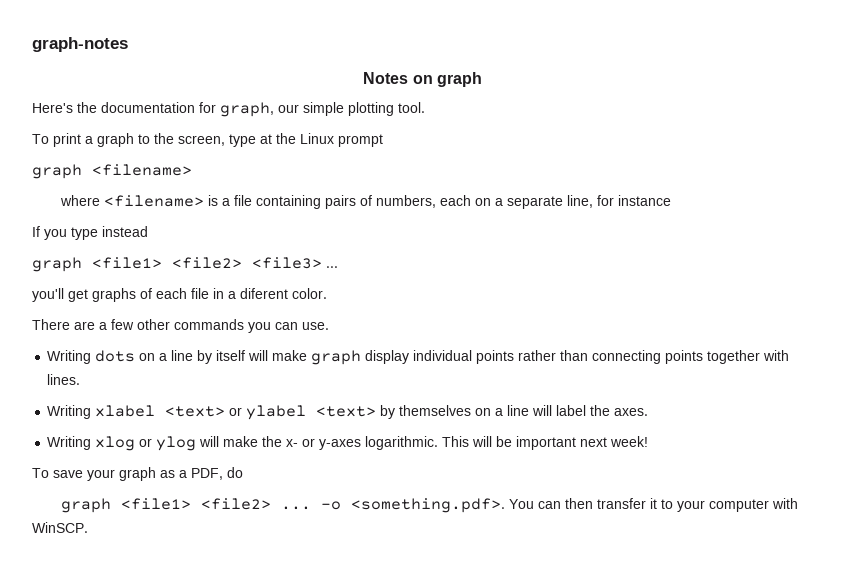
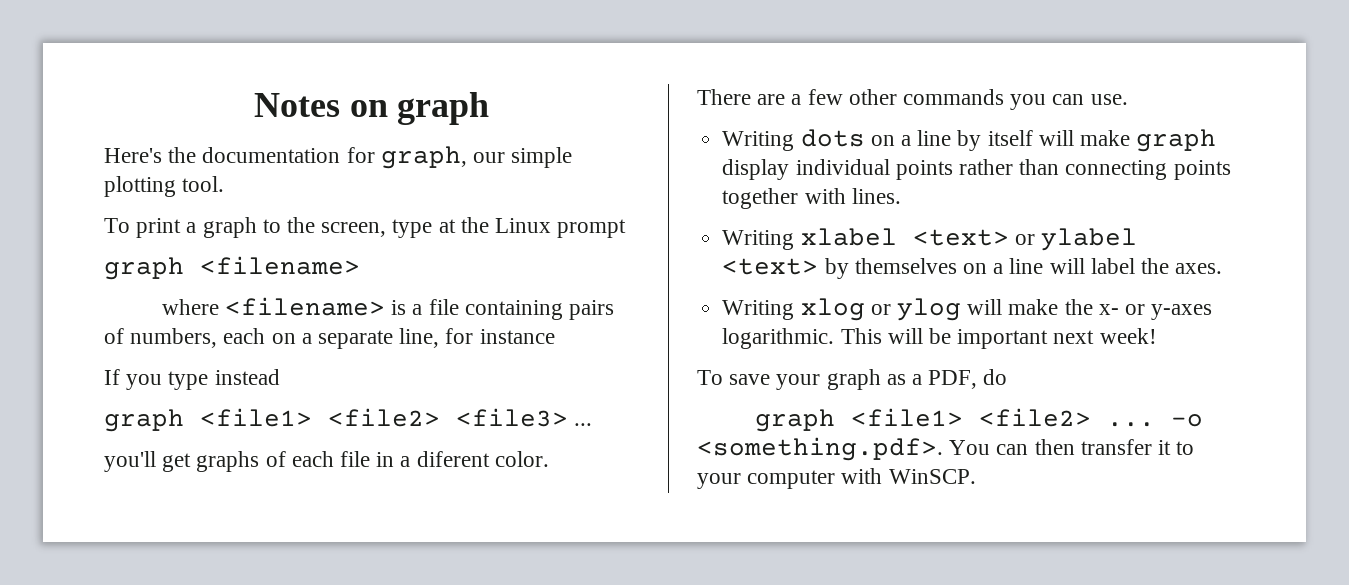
[32,37,128,52] graph-notes // -> (253, 105) none

